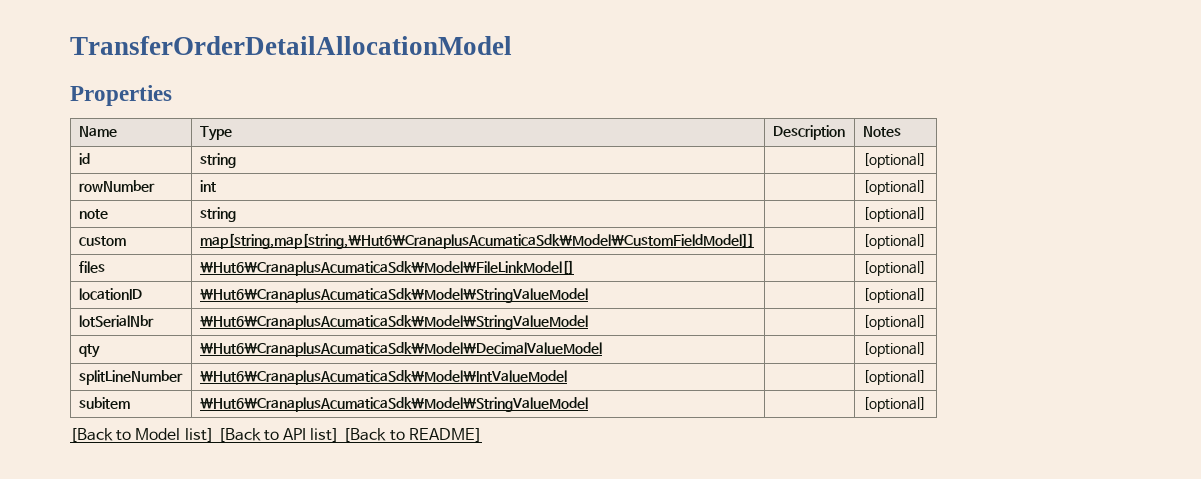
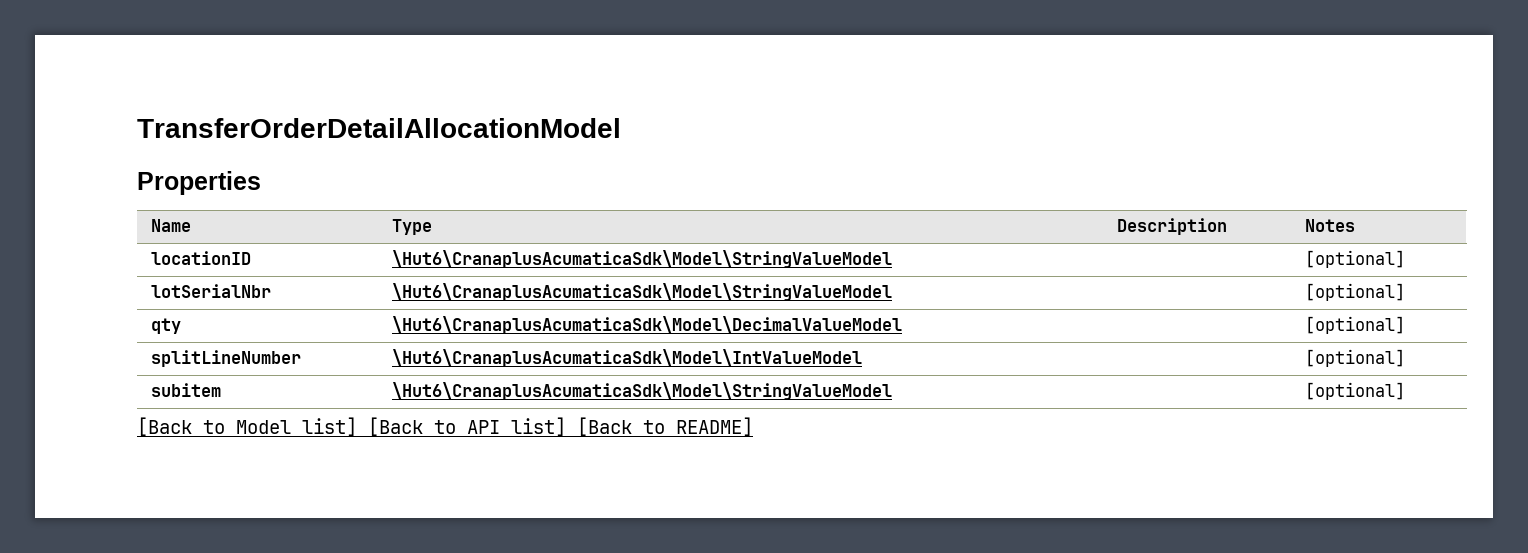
[78,153,90,165] [199,153,236,168] [862,153,926,168] [78,180,155,192] [199,180,216,192] [862,180,926,195] [78,209,108,219] [199,207,236,222] [862,207,926,222] [78,236,126,246] [199,233,754,249] [862,234,926,249] [78,261,105,273] [199,260,574,276] [862,261,926,276] // id | string | | [optional] // rowNumber | int | | [optional] // note | string | | [optional] // custom | map[string,map[string,\Hut6\CranaplusAcumaticaSdk\Model\CustomFieldModel]] | | [optional] // files | \Hut6\CranaplusAcumaticaSdk\Model\FileLinkModel[] | | [optional] -> (1356, 225) none

